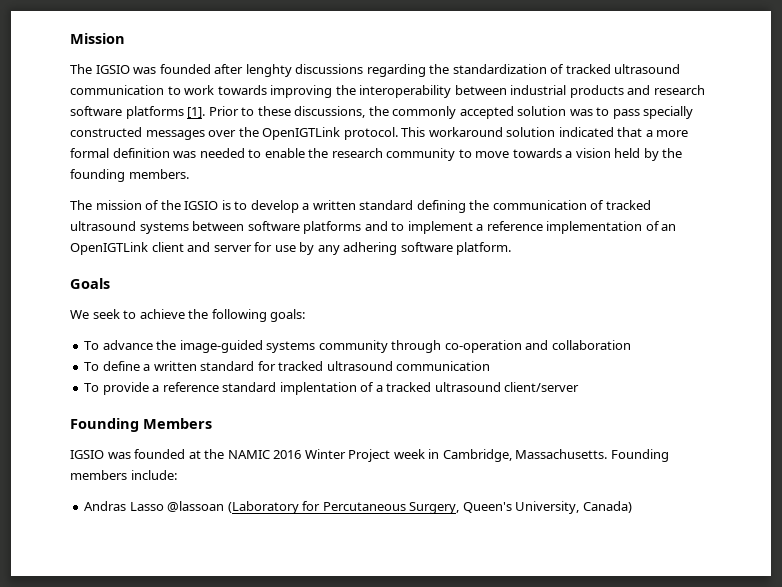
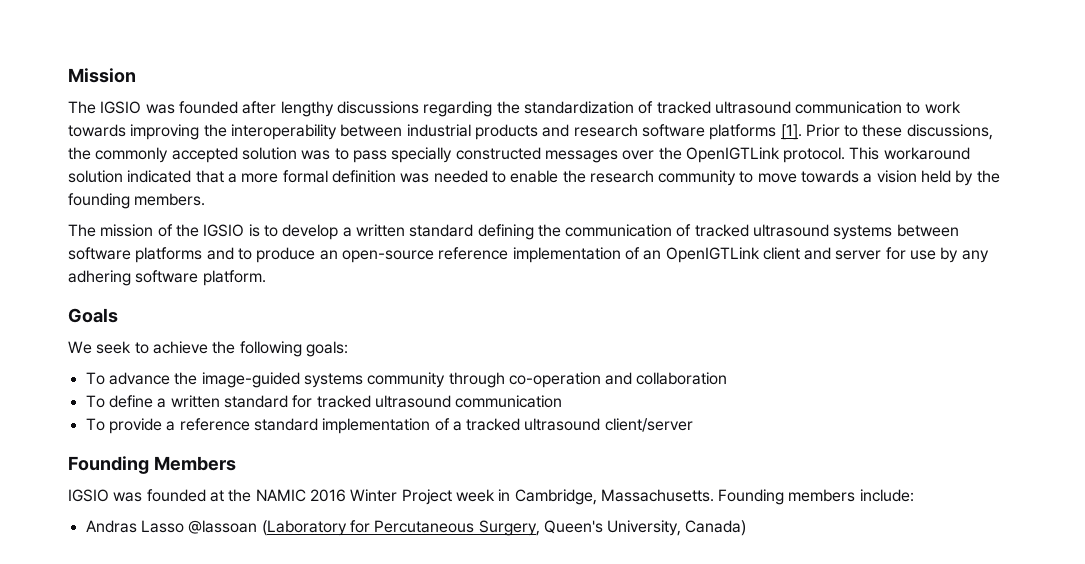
[245,64,292,77] lenghty -> [280,101,334,117] lengthy
[407,221,484,234] implement a -> [256,247,434,263] produce an open-source
[279,382,357,395] implentation -> [322,418,431,434] implementation

